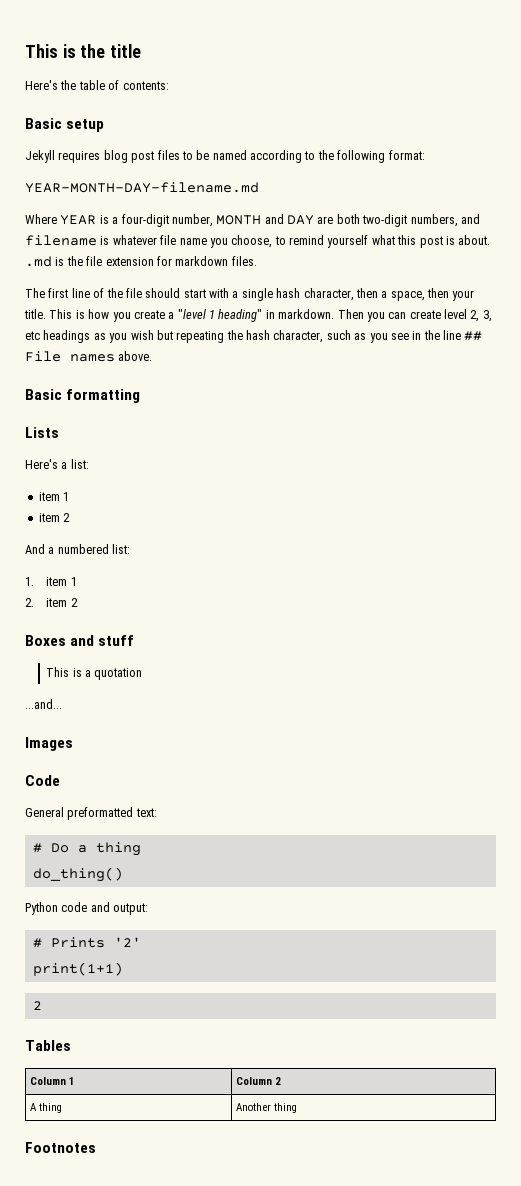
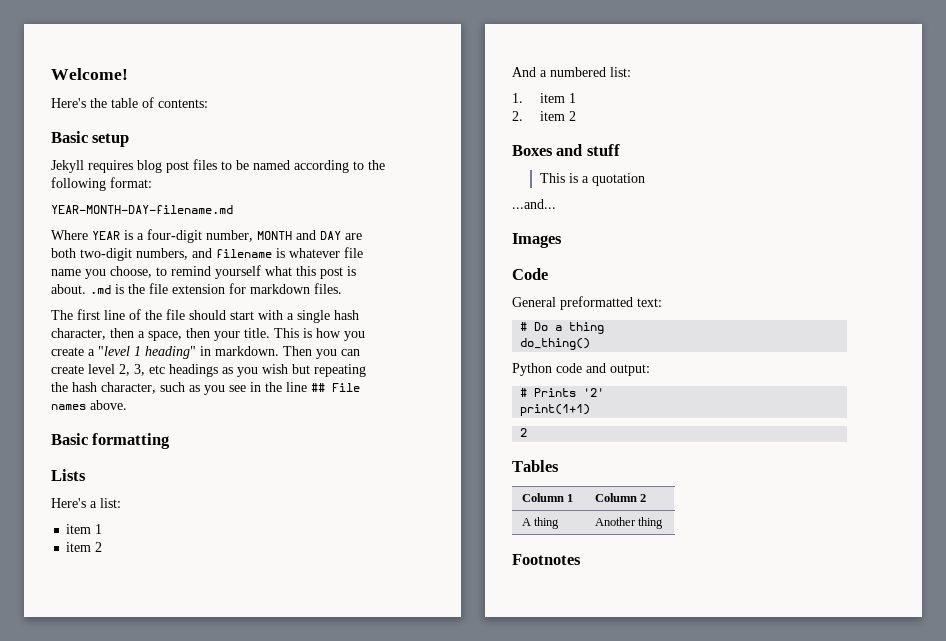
[25,44,142,58] This is the title -> [51,68,128,80] Welcome!

